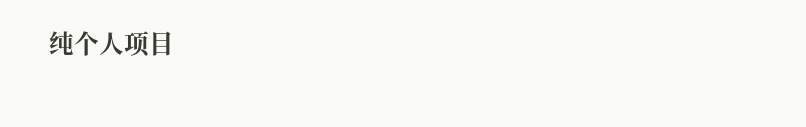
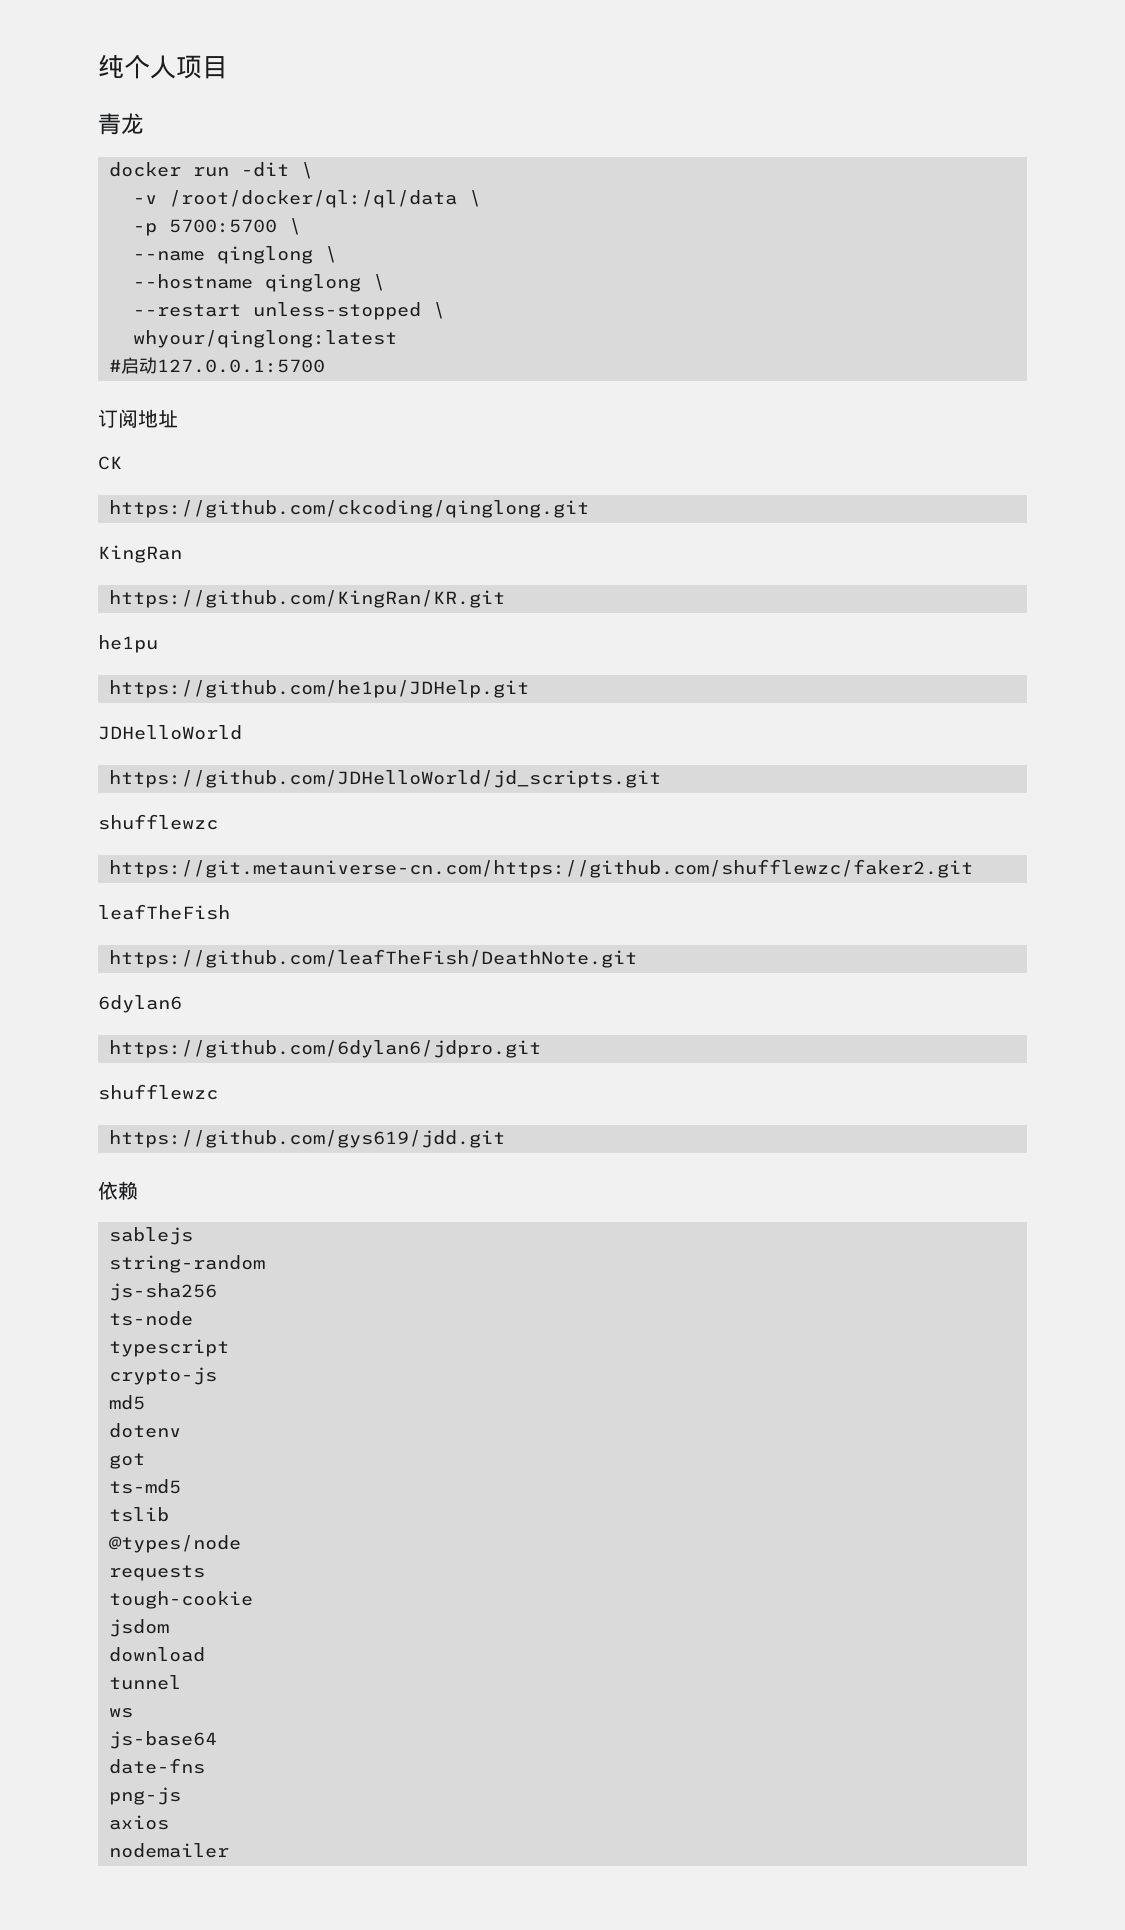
(174, 43) none -> [98,113,144,135] [108,162,313,179] [132,190,481,208] [132,218,301,236] [132,246,337,264] [132,274,385,292] [132,302,445,320] [132,330,397,348] [108,357,325,374] [98,409,178,428] [98,456,122,470] [108,500,589,518] [98,545,182,563] [108,590,505,608] [98,635,158,653] [108,680,529,698] [98,725,242,740] [108,770,661,788] [98,814,218,830] [108,859,973,878] [98,904,230,920] [108,949,637,968] [98,995,182,1013] [108,1040,541,1058] [98,1084,218,1100] [108,1130,505,1148] [98,1181,138,1200] [108,1227,193,1245] [108,1255,265,1273] [108,1283,217,1301] [108,1311,193,1326] [108,1339,229,1357] [108,1367,217,1385] [108,1395,145,1410] [108,1423,181,1438] [108,1453,145,1469] [108,1479,181,1494] [108,1507,169,1522] [108,1535,241,1553] [108,1565,205,1581] [108,1591,253,1609] [108,1619,169,1637] [108,1647,205,1662] [108,1675,181,1690] [108,1708,133,1718] [108,1731,217,1749] [108,1758,205,1774] [108,1787,181,1805] [108,1815,169,1830] [108,1843,229,1858] // 青龙 // docker run -dit \ // -v /root/docker/ql:/ql/data \ // -p 5700:5700 \ // --name qinglong \ // --hostname qinglong \ // --restart unless-stopped \ // whyour/qinglong:latest // #启动127.0.0.1:5700 // 订阅地址 // CK // https://github.com/ckcoding/qinglong.git // KingRan // https://github.com/KingRan/KR.git // he1pu // https://github.com/he1pu/JDHelp.git // JDHelloWorld // https://github.com/JDHelloWorld/jd_scripts.git // shufflewzc // https://git.metauniverse-cn.com/https://github.com/shufflewzc/faker2.git // leafTheFish // https://github.com/leafTheFish/DeathNote.git // 6dylan6 // https://github.com/6dylan6/jdpro.git // shufflewzc // https://github.com/gys619/jdd.git // 依赖 // sablejs // string-random // js-sha256 // ts-node // typescript // crypto-js // md5 // dotenv // got // ts-md5 // tslib // @types/node // requests // tough-cookie // jsdom // download // tunnel // ws // js-base64 // date-fns // png-js // axios // nodemailer

